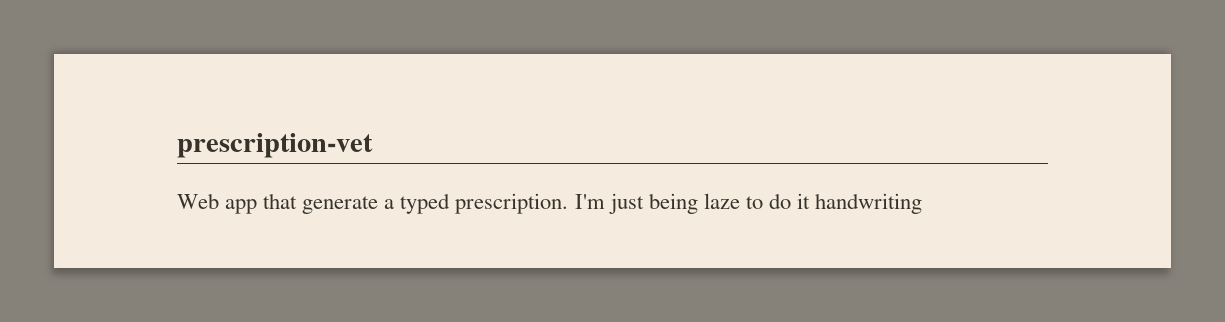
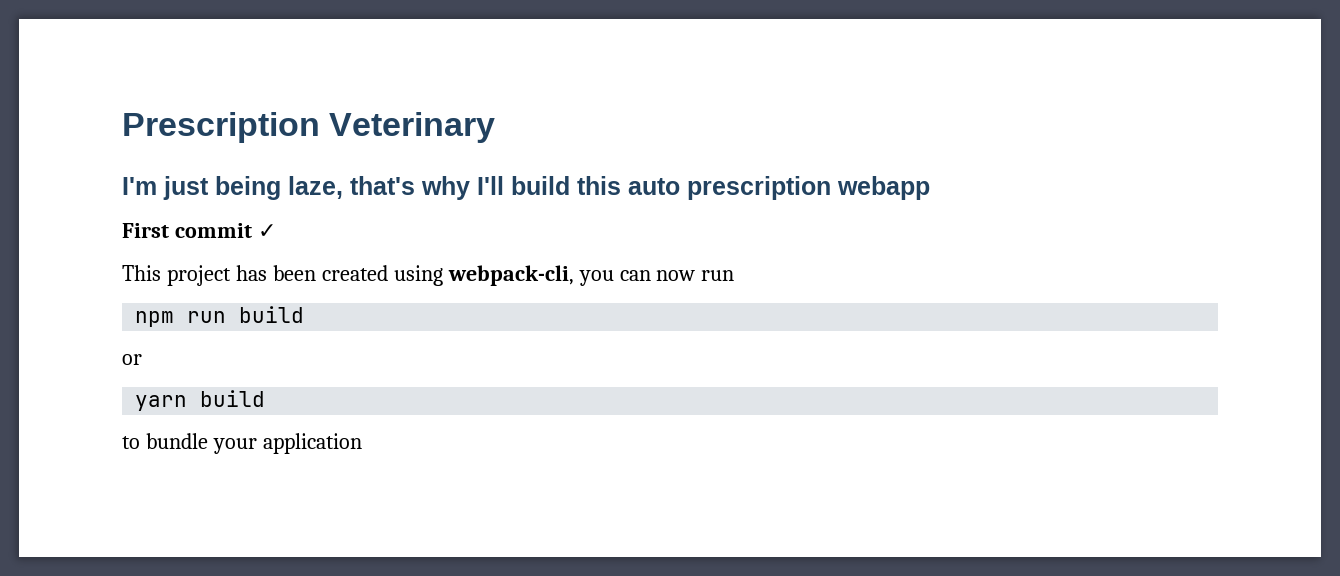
[177,133,373,158] [177,193,923,214] prescription-vet // Web app that generate a typed prescription. I'm just being laze to do it handwriting -> [122,112,496,143] [122,176,930,200] [122,223,276,238] [122,265,735,286] [135,306,305,327] [122,354,142,365] [135,390,266,411] [122,433,362,454] Prescription Veterinary // I'm just being laze, that's why I'll build this auto prescription webapp // First commit ✓ // This project has been created using webpack-cli, you can now run // npm run build // or // yarn build // to bundle your application

